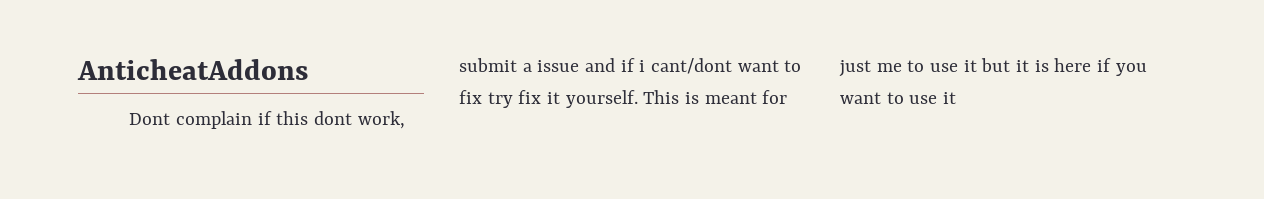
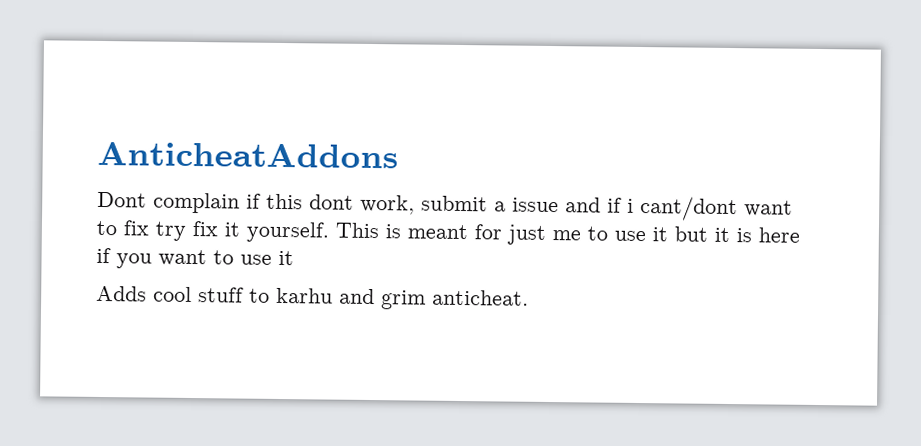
(957, 98) none -> [96,285,529,310] // Adds cool stuff to karhu and grim anticheat.

